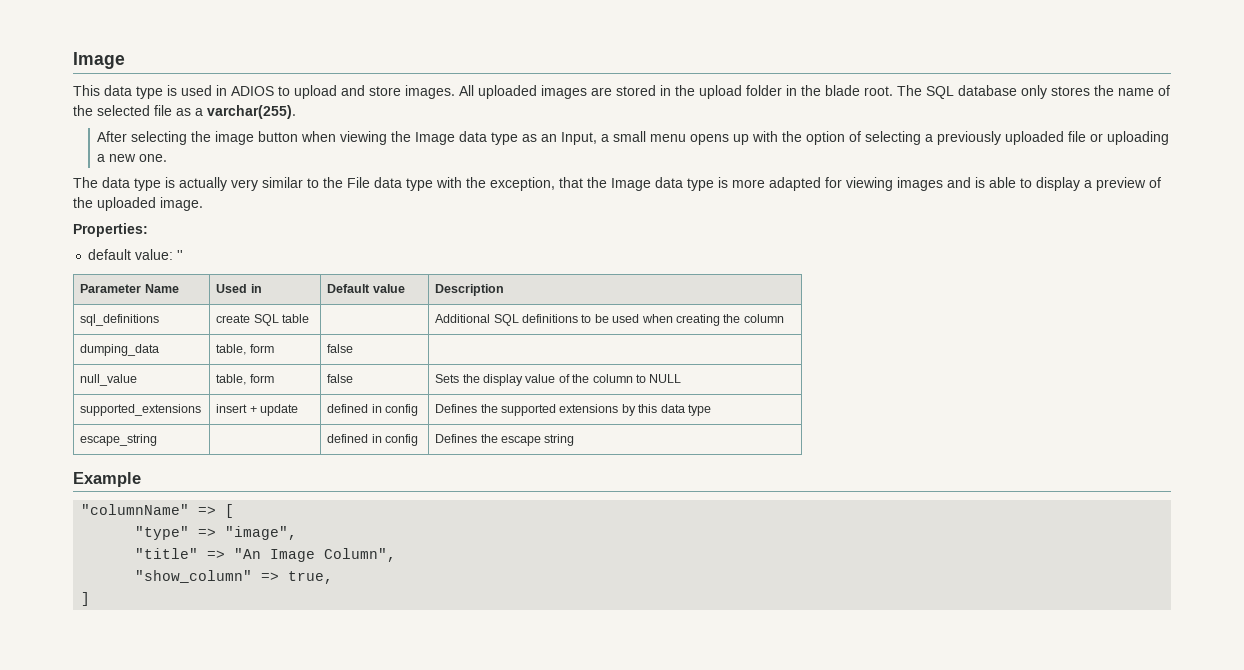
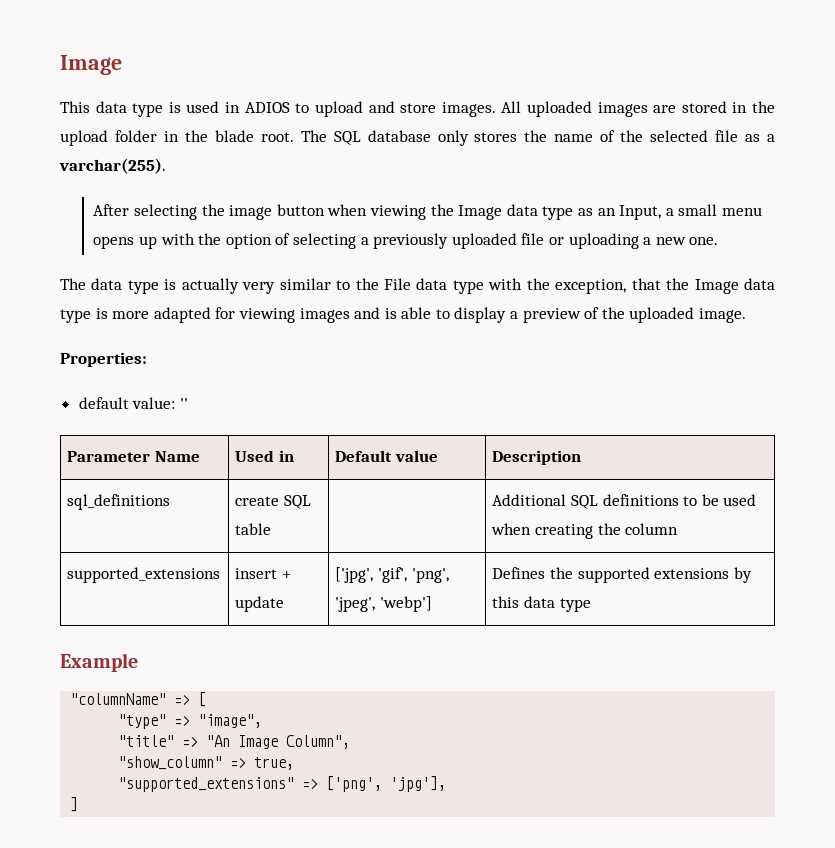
[80,344,160,356] [216,344,274,355] [327,344,354,353] [80,374,138,386] [216,374,274,385] [327,374,354,383] [435,374,682,386] // dumping_data | table, form | false | // null_value | table, form | false | Sets the display value of the column to NULL -> (679, 529) none
[327,404,419,416] defined in config -> [335,567,449,583] [335,596,432,612] ['jpg', 'gif', 'png', 'jpeg', 'webp']
[80,434,158,446] [327,434,419,446] [435,434,575,446] // escape_string | | defined in config | Defines the escape string -> (591, 605) none
(334, 577) none -> [118,776,447,792] // "supported_extensions" => ['png', 'jpg'],

